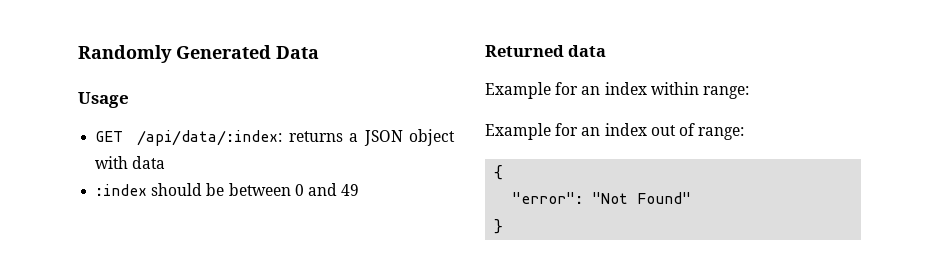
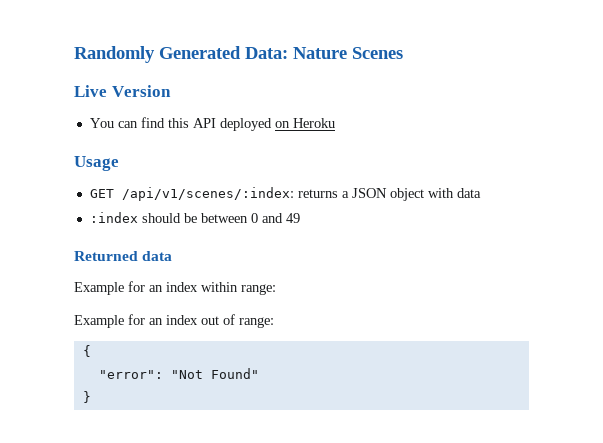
[276,46,319,59] Data -> [245,47,403,59] [74,85,171,97] [89,117,335,131] Data: Nature Scenes // Live Version // You can find this API deployed on Heroku
[137,130,283,146] /api/data/:index: -> [121,187,294,201] /api/v1/scenes/:index:

